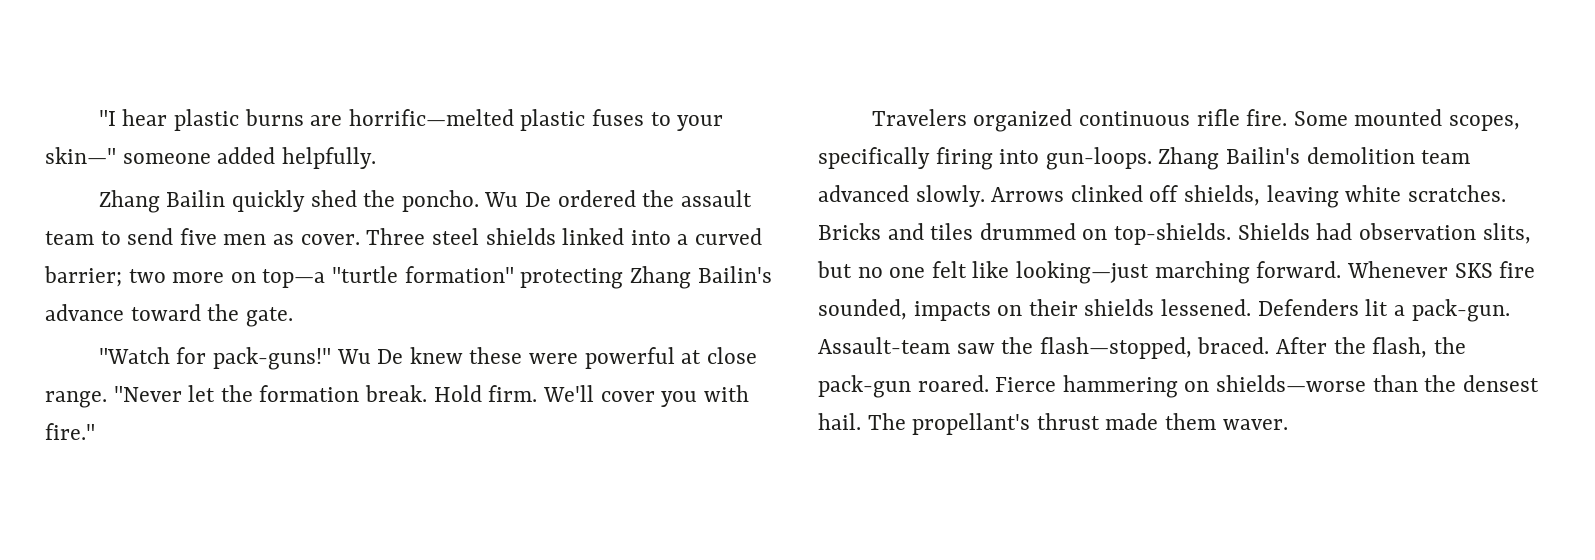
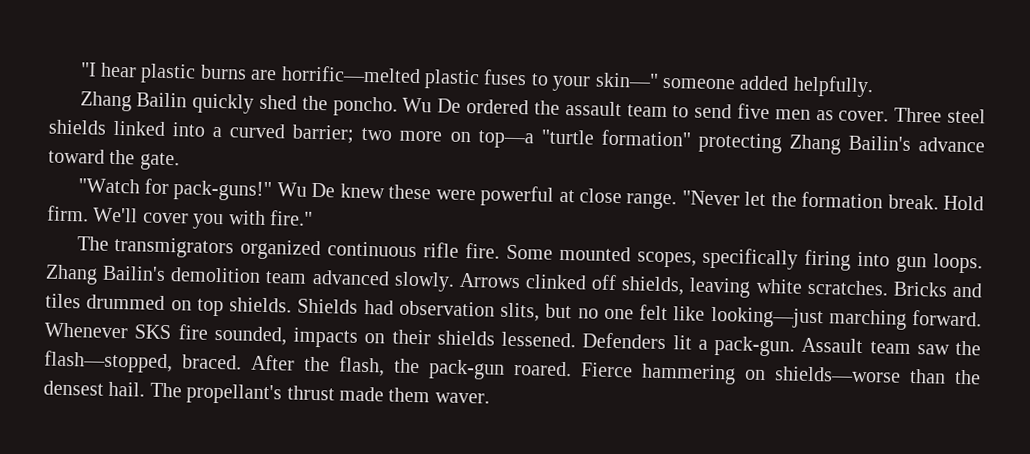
[871,109,967,126] Travelers -> [76,236,235,259] The transmigrators
[1045,147,1152,170] gun-loops. -> [896,253,983,274] gun loops.
[1114,223,1232,245] top-shields. -> [196,297,292,317] top shields.
[818,337,950,354] Assault-team -> [801,337,911,354] Assault team

